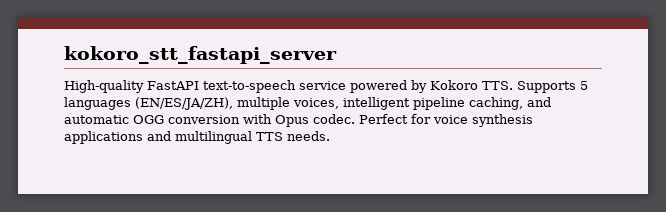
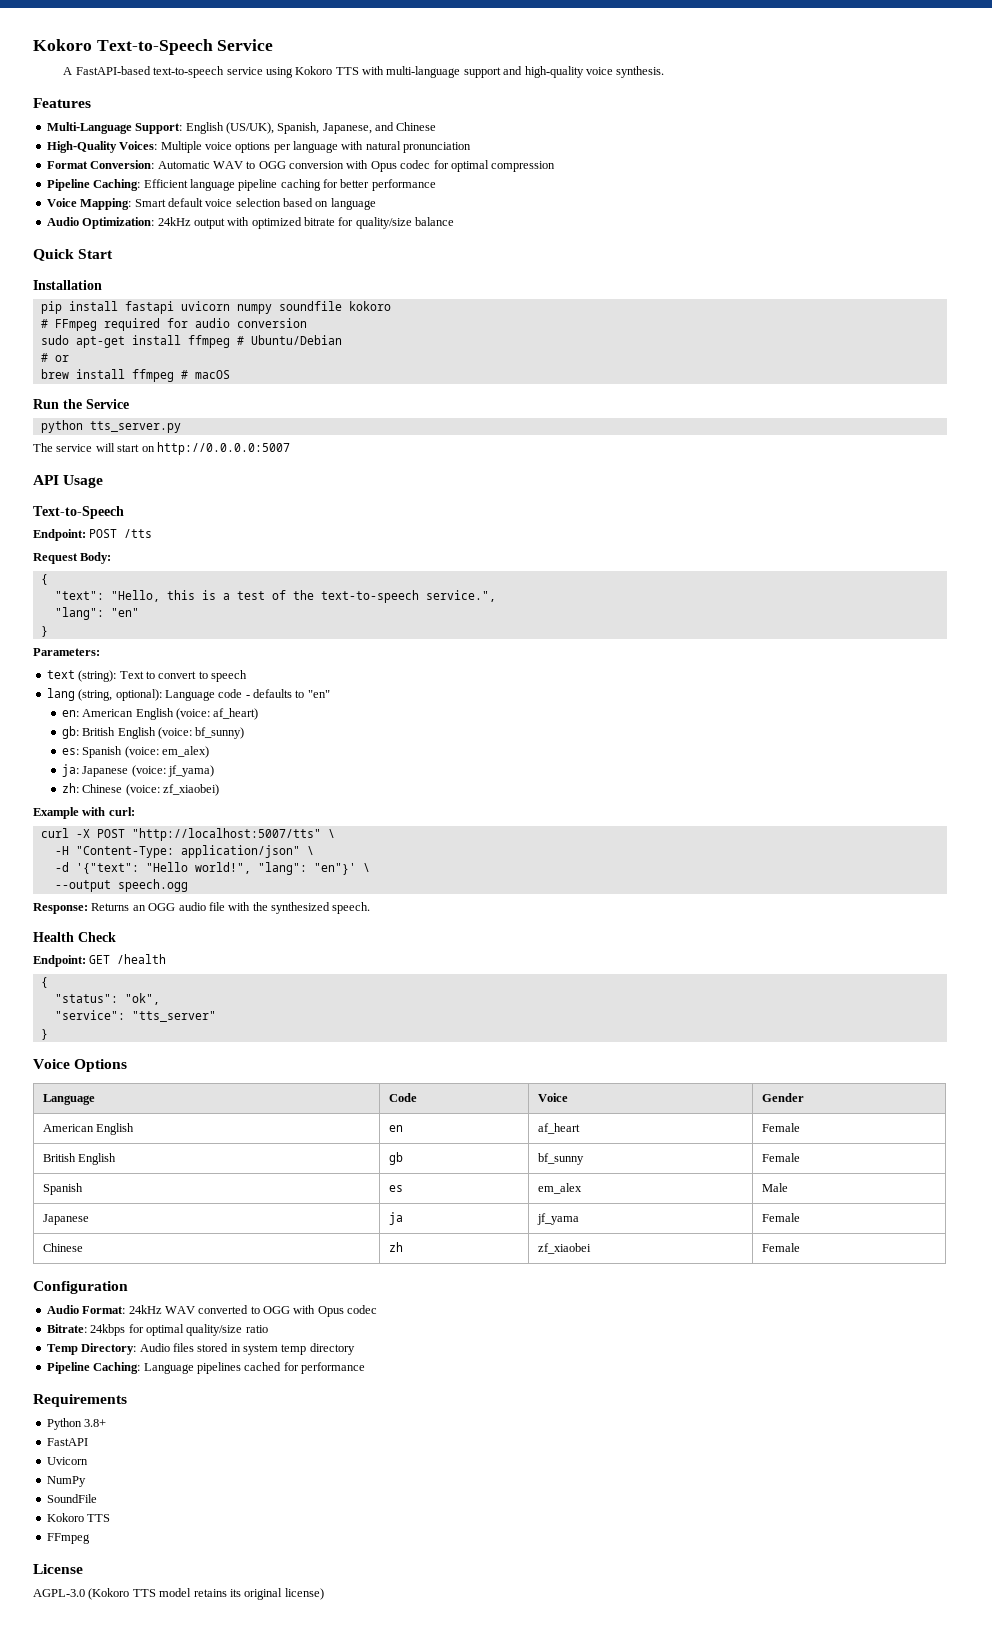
[64,46,337,64] [64,80,588,93] [64,97,551,110] [64,114,533,127] [64,131,330,144] kokoro_stt_fastapi_server // High-quality FastAPI text-to-speech service powered by Kokoro TTS. Supports 5 languages (EN/ES/JA/ZH), multiple voices, intelligent pipeline caching, and automatic OGG conversion with Opus codec. Perfect for voice synthesis applications and multilingual TTS needs. -> [33,39,274,55] [63,66,665,78] [33,98,91,108] [46,122,437,134] [46,141,472,153] [46,160,556,172] [46,179,436,191] [46,198,376,210] [46,217,455,229] [33,249,114,261] [33,280,102,290] [40,301,391,314] [40,318,307,331] [40,335,342,348] [40,353,69,362] [40,369,230,382] [33,399,129,409] [40,420,181,433] [33,442,290,455] [33,475,104,488] [33,506,124,519] [33,529,153,541] [33,552,112,564] [40,574,48,585] [54,590,496,603] [54,607,139,620] [40,626,48,637] [33,648,100,656] [46,670,247,682] [46,688,330,701] [61,708,259,720] [61,726,245,739] [61,746,209,758] [61,764,214,777] [61,783,219,796] [33,807,135,819] [40,828,335,841] [54,845,314,858] [54,862,370,875] [54,879,188,892] [33,902,371,914] [33,932,116,942] [33,954,167,967] [40,977,48,988] [54,993,160,1005] [54,1010,216,1022] [40,1029,48,1040] [33,1059,128,1072] [42,1094,95,1105] [388,1093,417,1102] [537,1093,568,1102] [761,1093,804,1102] [42,1123,135,1135] [388,1125,403,1132] [537,1123,580,1134] [761,1123,800,1132] [42,1153,117,1165] [388,1152,403,1165] [537,1153,584,1165] [761,1153,800,1162] [42,1183,83,1195] [388,1185,403,1192] [537,1183,582,1194] [761,1183,788,1192] [42,1214,89,1225] [388,1212,403,1225] [536,1213,579,1225] [761,1213,800,1222] [42,1243,83,1252] [388,1242,403,1252] [537,1243,591,1254] [761,1243,800,1252] [33,1281,128,1294] [46,1305,378,1317] [46,1324,268,1336] [46,1343,355,1355] [46,1362,365,1374] [33,1394,127,1407] [46,1418,107,1430] [46,1438,88,1446] [46,1457,88,1465] [46,1476,86,1487] [46,1494,97,1503] [46,1513,111,1522] [46,1533,90,1544] [33,1564,83,1574] [33,1588,324,1600] Kokoro Text-to-Speech Service // A FastAPI-based text-to-speech service using Kokoro TTS with multi-language support and high-quality voice synthesis. // Features // Multi-Language Support: English (US/UK), Spanish, Japanese, and Chinese // High-Quality Voices: Multiple voice options per language with natural pronunciation // Format Conversion: Automatic WAV to OGG conversion with Opus codec for optimal compression // Pipeline Caching: Efficient language pipeline caching for better performance // Voice Mapping: Smart default voice selection based on language // Audio Optimization: 24kHz output with optimized bitrate for quality/size balance // Quick Start // Installation // pip install fastapi uvicorn numpy soundfile kokoro // # FFmpeg required for audio conversion // sudo apt-get install ffmpeg # Ubuntu/Debian // # or // brew install ffmpeg # macOS // Run the Service // python tts_server.py // The service will start on http://0.0.0.0:5007 // API Usage // Text-to-Speech // Endpoint: POST /tts // Request Body: // { // "text": "Hello, this is a test of the text-to-speech service.", // "lang": "en" // } // Parameters: // text (string): Text to convert to speech // lang (string, optional): Language code - defaults to "en" // en: American English (voice: af_heart) // gb: British English (voice: bf_sunny) // es: Spanish (voice: em_alex) // ja: Japanese (voice: jf_yama) // zh: Chinese (voice: zf_xiaobei) // Example with curl: // curl -X POST "http://localhost:5007/tts" \ // -H "Content-Type: application/json" \ // -d '{"text": "Hello world!", "lang": "en"}' \ // --output speech.ogg // Response: Returns an OGG audio file with the synthesized speech. // Health Check // Endpoint: GET /health // { // "status": "ok", // "service": "tts_server" // } // Voice Options // Language | Code | Voice | Gender // American English | en | af_heart | Female // British English | gb | bf_sunny | Female // Spanish | es | em_alex | Male // Japanese | ja | jf_yama | Female // Chinese | zh | zf_xiaobei | Female // Configuration // Audio Format: 24kHz WAV converted to OGG with Opus codec // Bitrate: 24kbps for optimal quality/size ratio // Temp Directory: Audio files stored in system temp directory // Pipeline Caching: Language pipelines cached for performance // Requirements // Python 3.8+ // FastAPI // Uvicorn // NumPy // SoundFile // Kokoro TTS // FFmpeg // License // AGPL-3.0 (Kokoro TTS model retains its original license)

